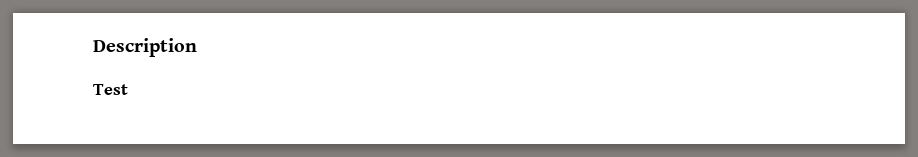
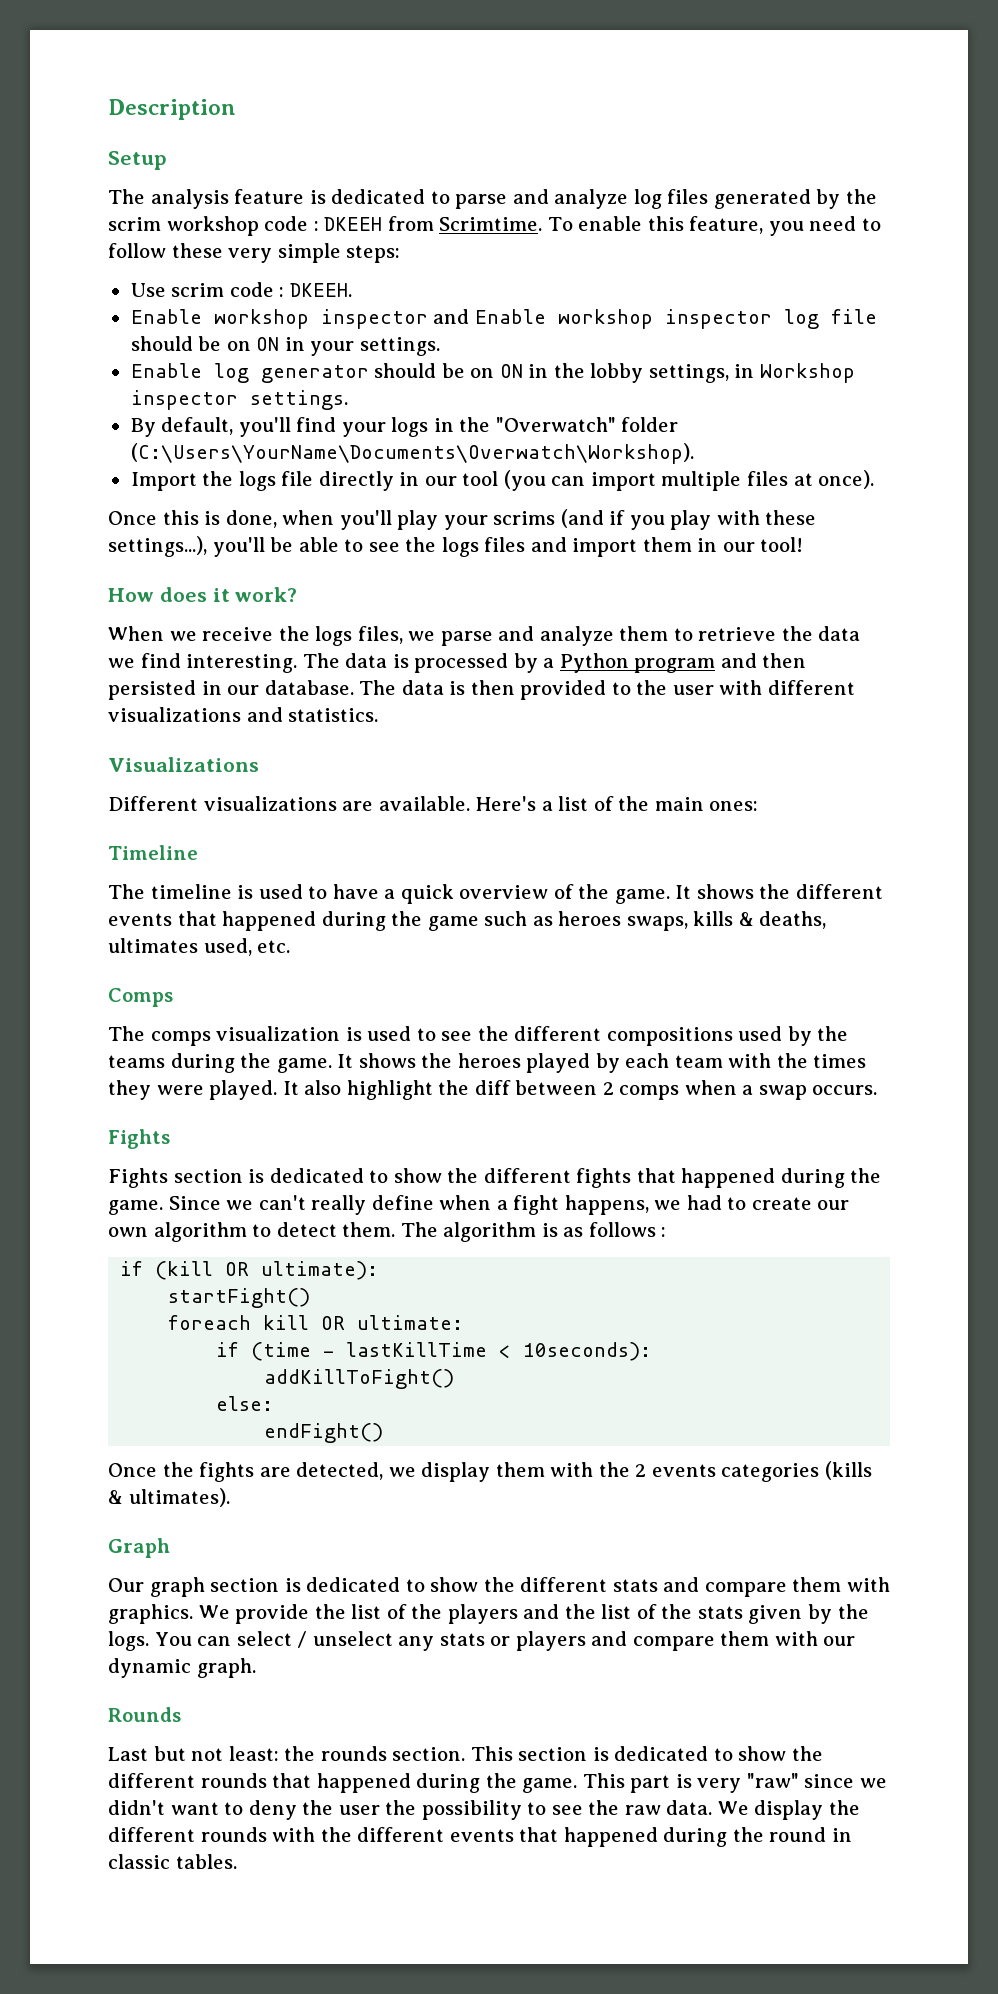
[93,84,128,95] Test -> [108,151,167,170] [108,189,877,209] [108,216,881,236] [108,243,401,263] [130,282,352,297] [130,309,877,329] [130,336,440,356] [130,363,855,383] [130,390,348,410] [130,417,679,437] [130,443,694,464] [130,470,875,491] [108,509,817,530] [108,536,804,557] [108,587,298,602] [108,626,861,646] [108,653,807,673] [108,680,855,700] [108,707,379,722] [108,757,259,772] [108,796,759,811] [108,845,198,860] [108,884,884,904] [108,911,827,931] [108,938,291,956] [108,988,173,1007] [108,1026,849,1046] [108,1053,867,1073] [108,1080,878,1100] [108,1129,170,1149] [108,1168,882,1188] [108,1195,850,1215] [108,1222,667,1242] [120,1261,379,1280] [168,1288,311,1308] [168,1315,464,1330] [216,1342,652,1361] [264,1369,455,1389] [216,1396,274,1411] [264,1423,384,1443] [108,1461,872,1482] [108,1488,230,1507] [108,1538,170,1558] [108,1577,890,1597] [108,1604,869,1624] [108,1631,856,1651] [108,1658,256,1678] [108,1707,181,1722] [108,1746,823,1761] [108,1773,887,1793] [108,1800,861,1820] [108,1827,852,1847] [108,1854,237,1869] Setup // The analysis feature is dedicated to parse and analyze log files generated by the scrim workshop code : DKEEH from Scrimtime. To enable this feature, you need to follow these very simple steps: // Use scrim code : DKEEH. // Enable workshop inspector and Enable workshop inspector log file should be on ON in your settings. // Enable log generator should be on ON in the lobby settings, in Workshop inspector settings. // By default, you'll find your logs in the "Overwatch" folder (C:\Users\YourName\Documents\Overwatch\Workshop). // Import the logs file directly in our tool (you can import multiple files at once). // Once this is done, when you'll play your scrims (and if you play with these settings...), you'll be able to see the logs files and import them in our tool! // How does it work? // When we receive the logs files, we parse and analyze them to retrieve the data we find interesting. The data is processed by a Python program and then persisted in our database. The data is then provided to the user with different visualizations and statistics. // Visualizations // Different visualizations are available. Here's a list of the main ones: // Timeline // The timeline is used to have a quick overview of the game. It shows the different events that happened during the game such as heroes swaps, kills & deaths, ultimates used, etc. // Comps // The comps visualization is used to see the different compositions used by the teams during the game. It shows the heroes played by each team with the times they were played. It also highlight the diff between 2 comps when a swap occurs. // Fights // Fights section is dedicated to show the different fights that happened during the game. Since we can't really define when a fight happens, we had to create our own algorithm to detect them. The algorithm is as follows : // if (kill OR ultimate): // startFight() // foreach kill OR ultimate: // if (time - lastKillTime < 10seconds): // addKillToFight() // else: // endFight() // Once the fights are detected, we display them with the 2 events categories (kills & ultimates). // Graph // Our graph section is dedicated to show the different stats and compare them with graphics. We provide the list of the players and the list of the stats given by the logs. You can select / unselect any stats or players and compare them with our dynamic graph. // Rounds // Last but not least: the rounds section. This section is dedicated to show the different rounds that happened during the game. This part is very "raw" since we didn't want to deny the user the possibility to see the raw data. We display the different rounds with the different events that happened during the round in classic tables.

